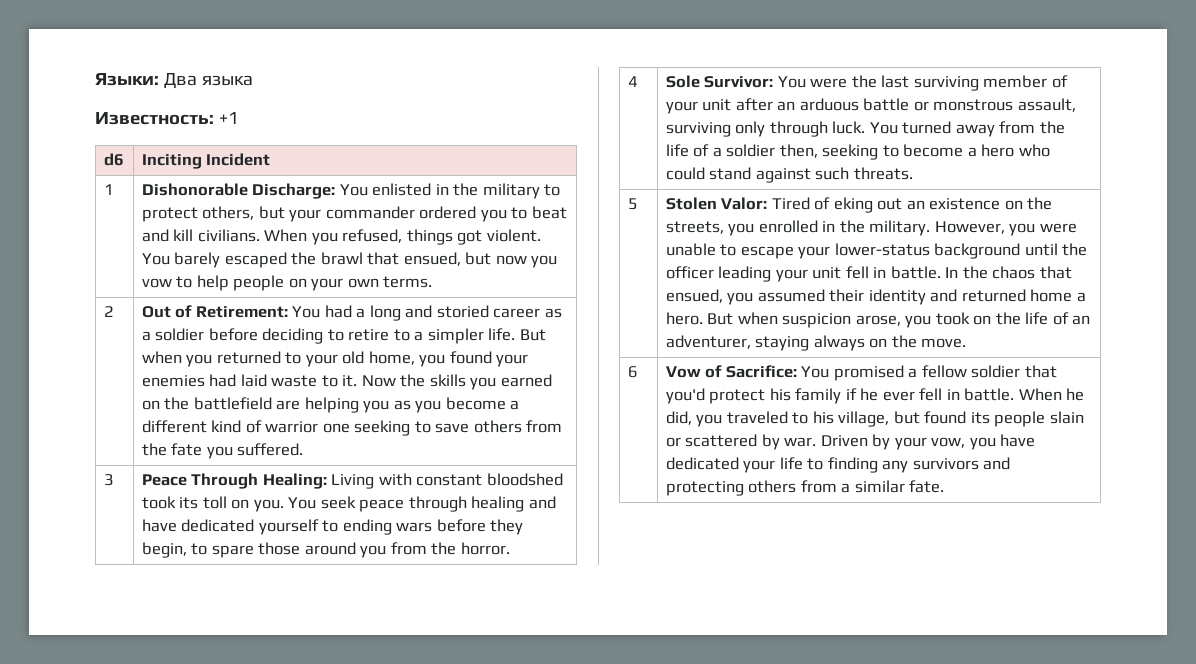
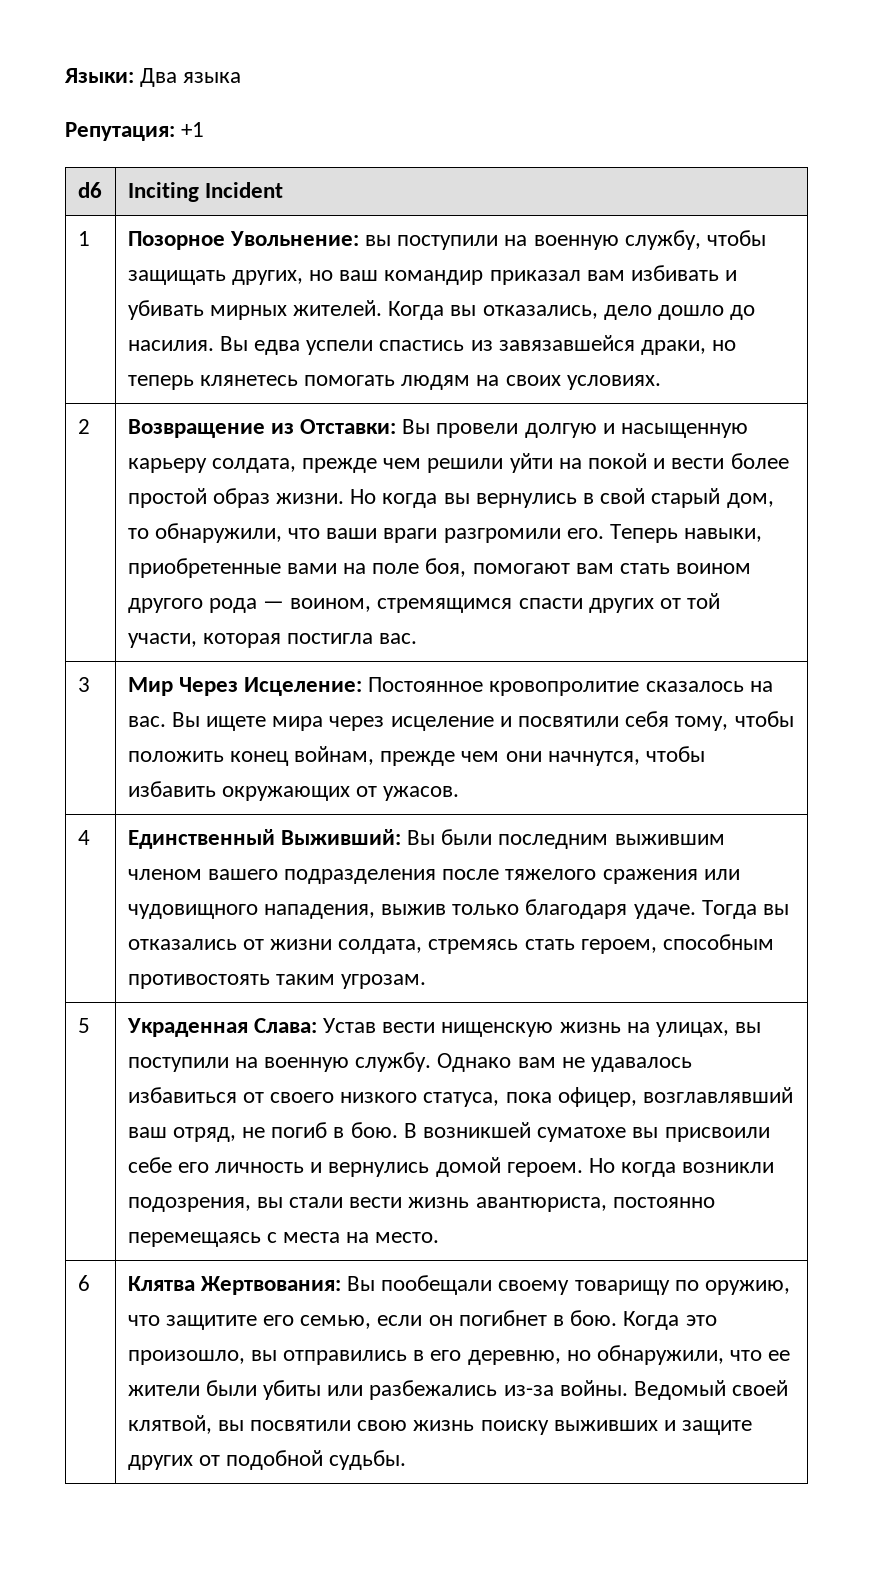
[95,112,214,125] Известность: -> [65,122,175,141] Репутация:
[141,183,561,199] [141,206,567,222] [141,229,541,245] [141,252,558,268] [141,275,433,291] [103,306,114,317] [141,305,562,321] [141,328,546,344] [141,351,529,367] [141,374,552,390] [141,397,520,413] [141,420,563,436] [141,443,304,459] [103,474,114,486] [141,473,563,489] [141,496,556,512] [141,519,524,535] [141,542,510,558] [627,76,638,87] [665,75,1068,91] [665,98,1076,114] [665,121,1065,137] [665,144,1050,160] [665,167,913,183] [627,198,638,210] [665,197,1053,213] [665,220,1077,236] [665,243,1088,259] [665,266,1072,282] [665,289,1086,305] [665,312,1090,328] [665,335,967,351] [627,366,638,378] [665,365,1057,381] [665,388,1084,404] [665,411,1084,427] [665,434,1036,450] [665,457,1011,473] [665,480,945,496] Dishonorable Discharge: You enlisted in the military to protect others, but your commander ordered you to beat and kill civilians. When you refused, things got violent. You barely escaped the brawl that ensued, but now you vow to help people on your own terms. // 2 | Out of Retirement: You had a long and storied career as a soldier before deciding to retire to a simpler life. But when you returned to your old home, you found your enemies had laid waste to it. Now the skills you earned on the battlefield are helping you as you become a different kind of warrior one seeking to save others from the fate you suffered. // 3 | Peace Through Healing: Living with constant bloodshed took its toll on you. You seek peace through healing and have dedicated yourself to ending wars before they begin, to spare those around you from the horror. // 4 | Sole Survivor: You were the last surviving member of your unit after an arduous battle or monstrous assault, surviving only through luck. You turned away from the life of a soldier then, seeking to become a hero who could stand against such threats. // 5 | Stolen Valor: Tired of eking out an existence on the streets, you enrolled in the military. However, you were unable to escape your lower-status background until the officer leading your unit fell in battle. In the chaos that ensued, you assumed their identity and returned home a hero. But when suspicion arose, you took on the life of an adventurer, staying always on the move. // 6 | Vow of Sacrifice: You promised a fellow soldier that you'd protect his family if he ever fell in battle. When he did, you traveled to his village, but found its people slain or scattered by war. Driven by your vow, you have dedicated your life to finding any survivors and protecting others from a similar fate. -> [127,230,767,250] [127,265,738,285] [127,300,756,320] [127,335,737,355] [127,375,661,390] [77,419,90,434] [127,419,749,438] [127,453,789,473] [127,488,774,508] [127,523,763,543] [127,558,752,578] [127,593,721,613] [127,633,418,648] [77,677,90,692] [127,677,773,696] [127,711,794,731] [127,746,706,766] [127,781,460,801] [77,830,90,845] [127,829,725,849] [127,869,740,884] [127,899,790,919] [127,934,775,954] [127,974,426,989] [77,1018,90,1033] [126,1018,762,1037] [127,1052,693,1072] [127,1087,794,1107] [127,1122,770,1142] [127,1157,775,1177] [127,1197,715,1212] [127,1232,440,1247] [77,1275,90,1291] [127,1275,791,1295] [127,1310,717,1330] [127,1345,791,1365] [127,1380,789,1400] [127,1415,753,1435] [127,1450,407,1470] Позорное Увольнение: вы поступили на военную службу, чтобы защищать других, но ваш командир приказал вам избивать и убивать мирных жителей. Когда вы отказались, дело дошло до насилия. Вы едва успели спастись из завязавшейся драки, но теперь клянетесь помогать людям на своих условиях. // 2 | Возвращение из Отставки: Вы провели долгую и насыщенную карьеру солдата, прежде чем решили уйти на покой и вести более простой образ жизни. Но когда вы вернулись в свой старый дом, то обнаружили, что ваши враги разгромили его. Теперь навыки, приобретенные вами на поле боя, помогают вам стать воином другого рода — воином, стремящимся спасти других от той участи, которая постигла вас. // 3 | Мир Через Исцеление: Постоянное кровопролитие сказалось на вас. Вы ищете мира через исцеление и посвятили себя тому, чтобы положить конец войнам, прежде чем они начнутся, чтобы избавить окружающих от ужасов. // 4 | Единственный Выживший: Вы были последним выжившим членом вашего подразделения после тяжелого сражения или чудовищного нападения, выжив только благодаря удаче. Тогда вы отказались от жизни солдата, стремясь стать героем, способным противостоять таким угрозам. // 5 | Украденная Слава: Устав вести нищенскую жизнь на улицах, вы поступили на военную службу. Однако вам не удавалось избавиться от своего низкого статуса, пока офицер, возглавлявший ваш отряд, не погиб в бою. В возникшей суматохе вы присвоили себе его личность и вернулись домой героем. Но когда возникли подозрения, вы стали вести жизнь авантюриста, постоянно перемещаясь с места на место. // 6 | Клятва Жертвования: Вы пообещали своему товарищу по оружию, что защитите его семью, если он погибнет в бою. Когда это произошло, вы отправились в его деревню, но обнаружили, что ее жители были убиты или разбежались из-за войны. Ведомый своей клятвой, вы посвятили свою жизнь поиску выживших и защите других от подобной судьбы.

